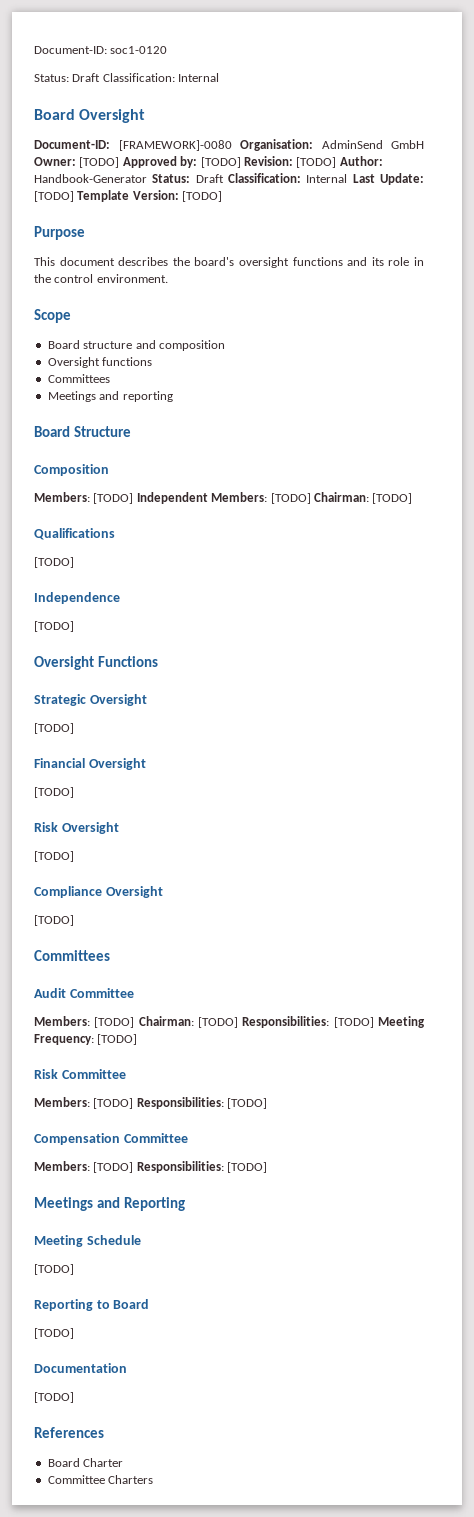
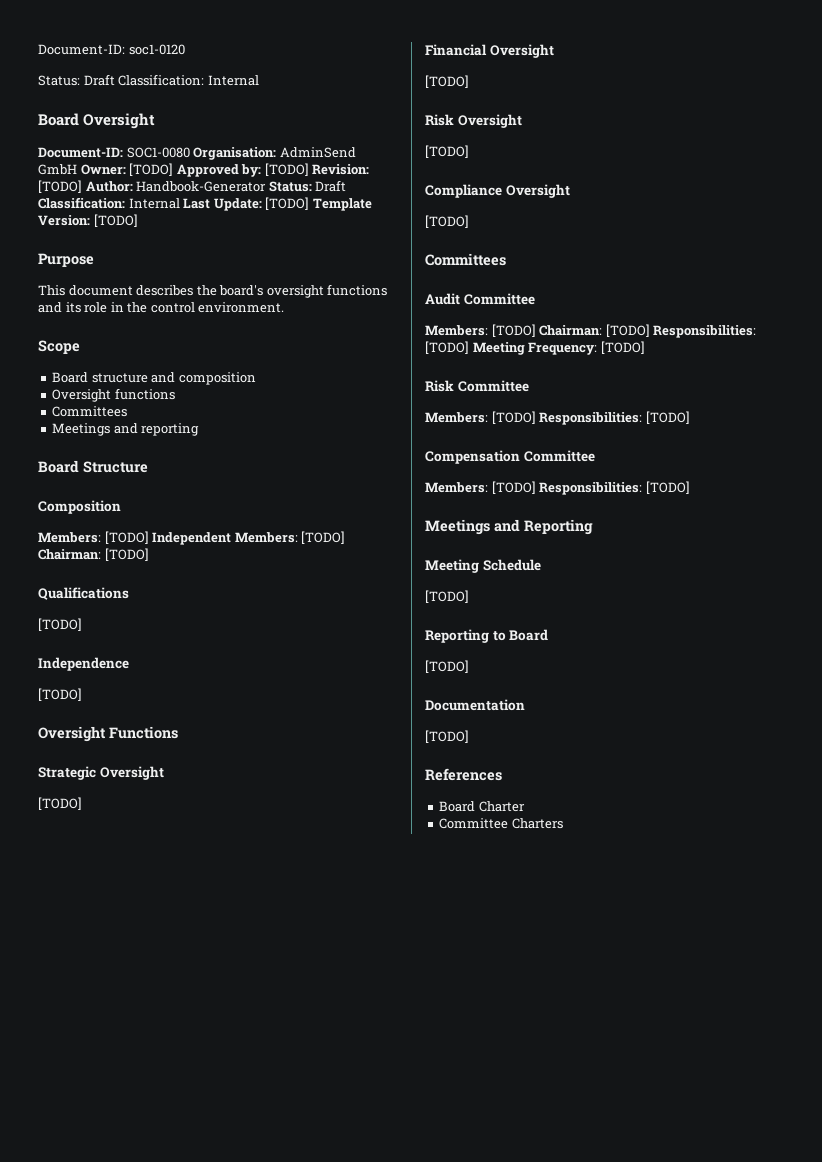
[118,140,232,151] [FRAMEWORK]-0080 -> [126,147,190,158] SOC1-0080

